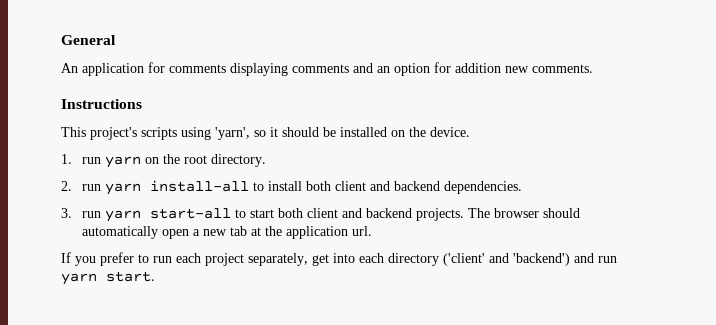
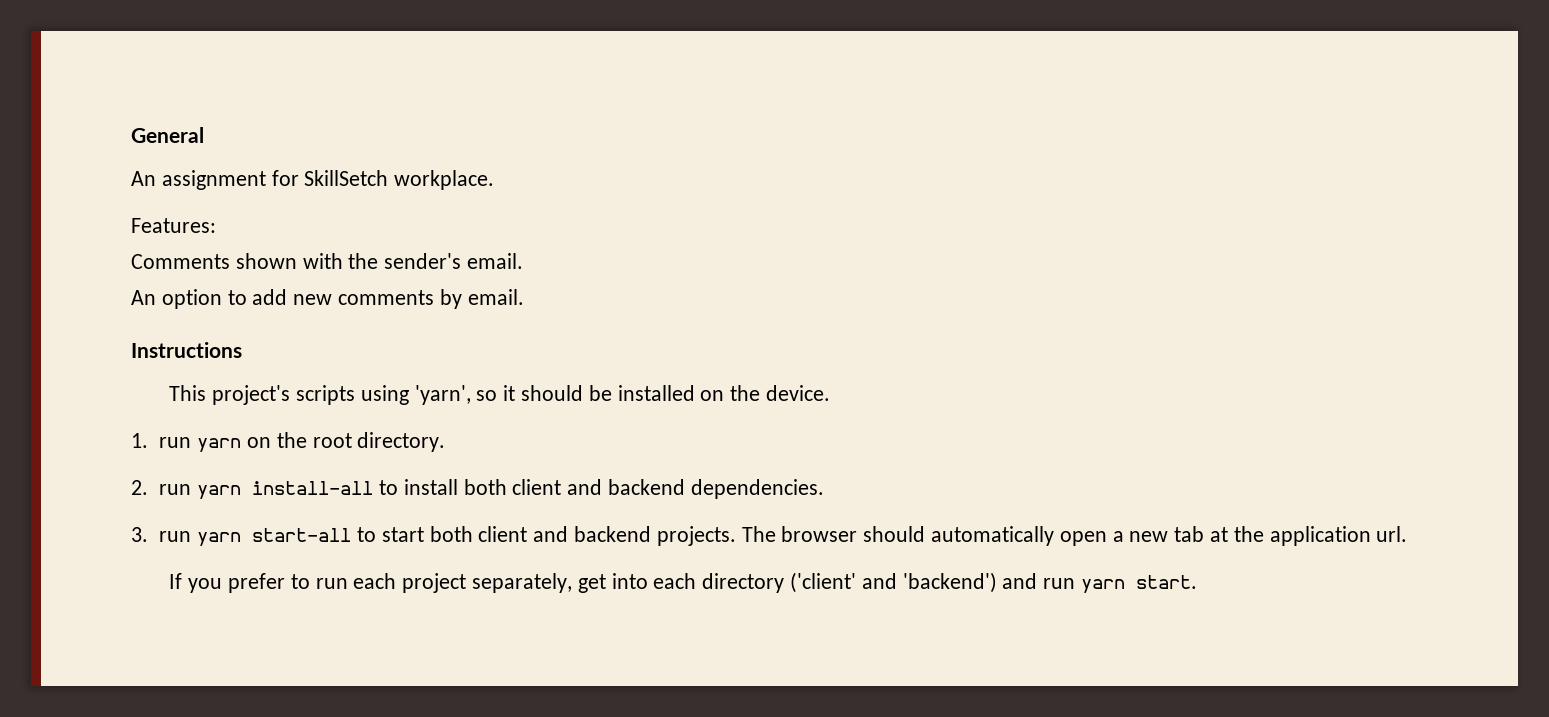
[82,62,593,76] application for comments displaying comments and an option for addition new comments. -> [161,170,495,190] [131,218,216,233] [131,253,524,269] [131,289,524,309] assignment for SkillSetch workplace. // Features: // Comments shown with the sender's email. // An option to add new comments by email.

